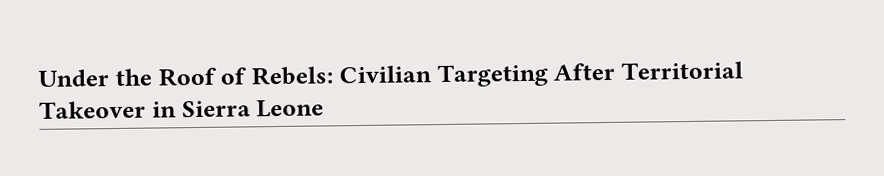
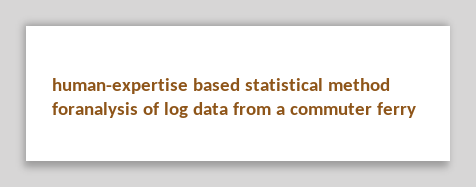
[38,61,743,88] [39,99,325,119] Under the Roof of Rebels: Civilian Targeting After Territorial Takeover in Sierra Leone -> [52,78,390,94] [52,102,416,118] human-expertise based statistical method foranalysis of log data from a commuter ferry

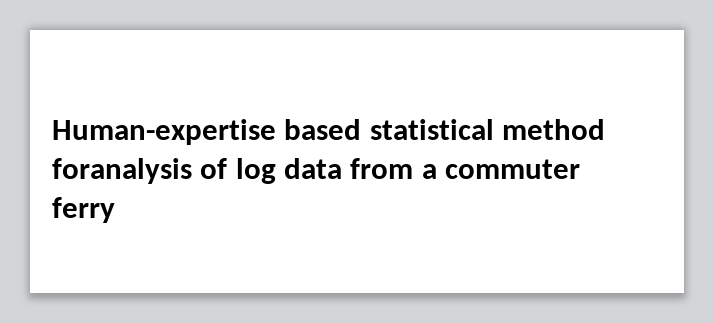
[52,78,188,94] human-expertise -> [52,119,276,145] Human-expertise

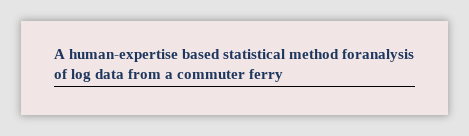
[52,119,276,145] Human-expertise -> [54,49,179,62] A human-expertise

